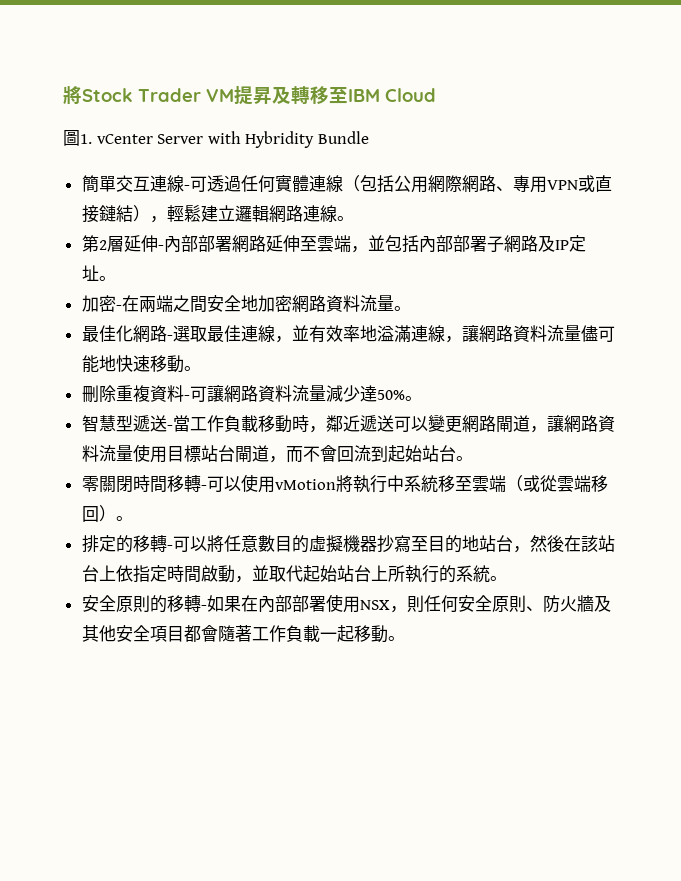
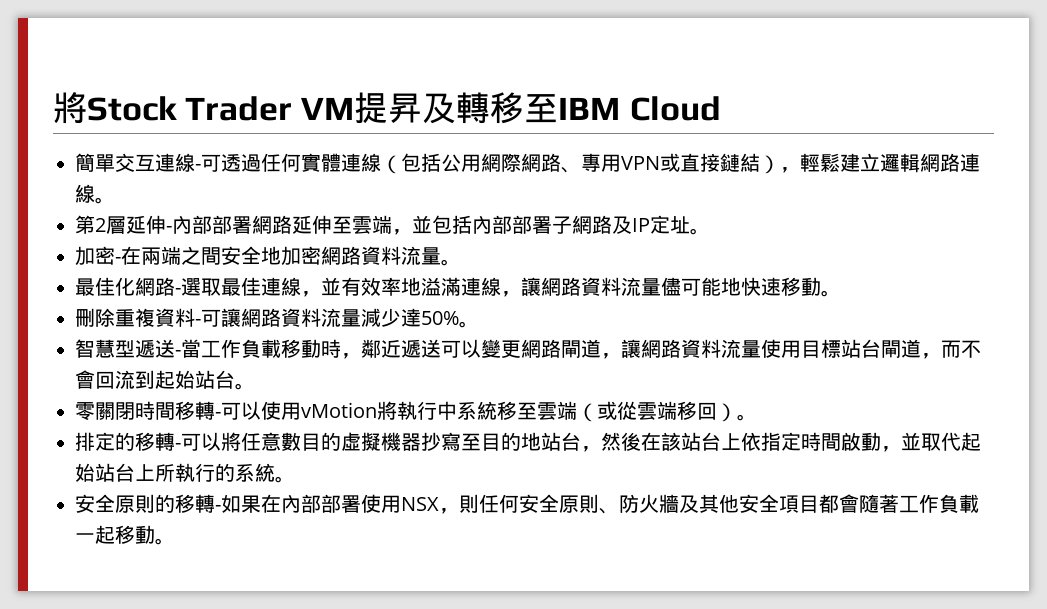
[63,130,369,148] // 圖1. vCenter Server with Hybridity Bundle -> (721, 108) none

